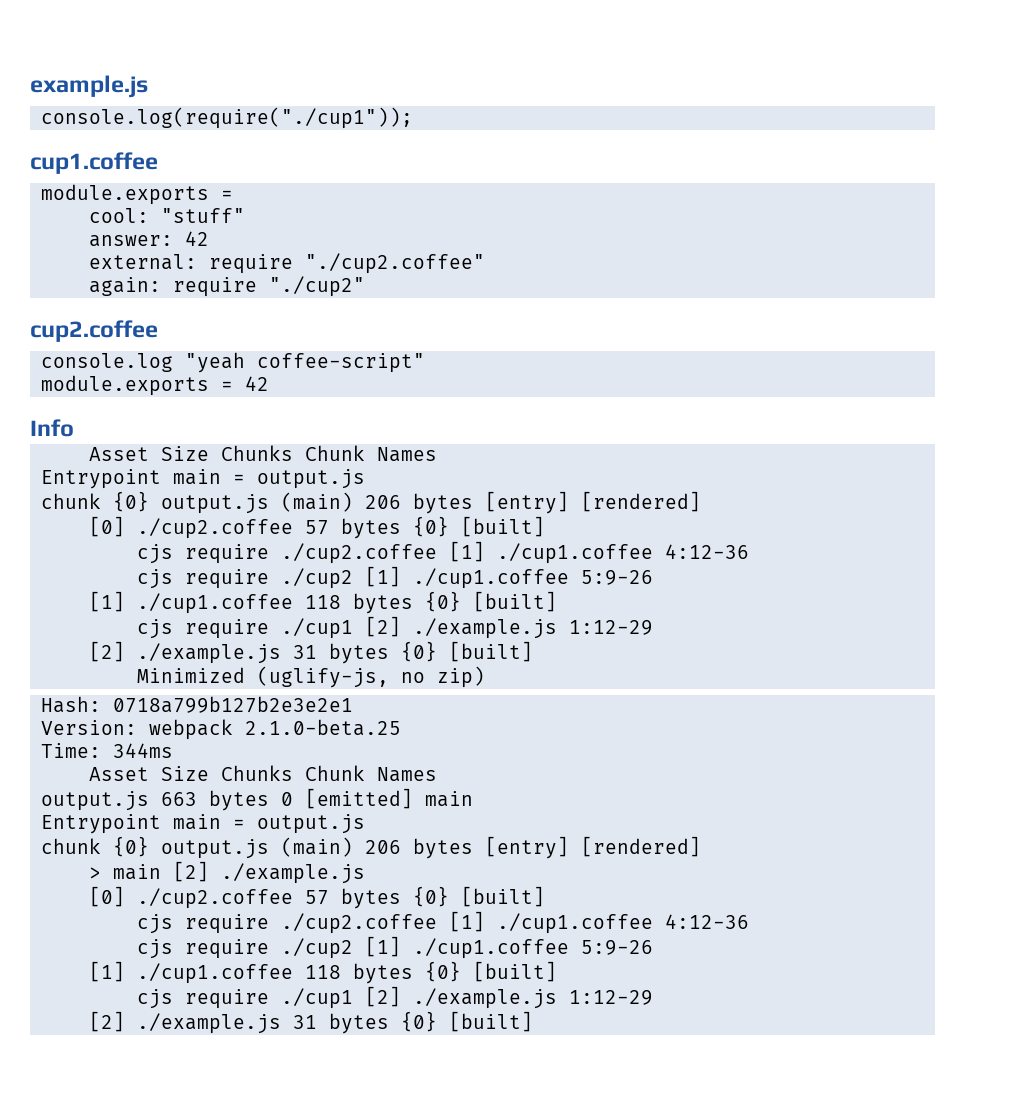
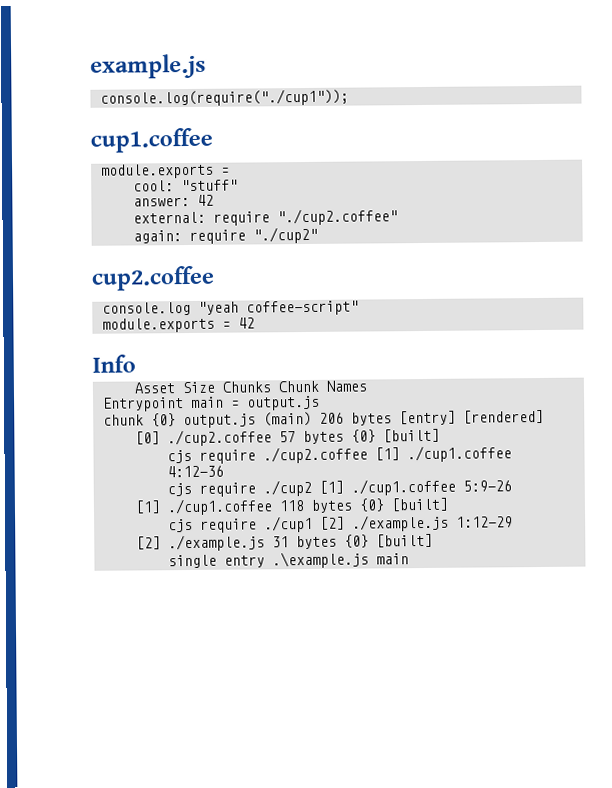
[137,666,486,688] [41,696,354,713] [41,719,402,740] [41,743,174,758] [89,765,438,782] [41,788,474,811] [41,814,366,834] [41,836,702,859] [89,861,366,884] [89,886,546,909] [137,911,750,934] [137,936,654,959] [89,961,558,984] [137,986,654,1009] [89,1011,534,1034] Minimized (uglify-js, no zip) // Hash: 0718a799b127b2e3e2e1 // Version: webpack 2.1.0-beta.25 // Time: 344ms // Asset Size Chunks Chunk Names // output.js 663 bytes 0 [emitted] main // Entrypoint main = output.js // chunk {0} output.js (main) 206 bytes [entry] [rendered] // > main [2] ./example.js // [0] ./cup2.coffee 57 bytes {0} [built] // cjs require ./cup2.coffee [1] ./cup1.coffee 4:12-36 // cjs require ./cup2 [1] ./cup1.coffee 5:9-26 // [1] ./cup1.coffee 118 bytes {0} [built] // cjs require ./cup1 [2] ./example.js 1:12-29 // [2] ./example.js 31 bytes {0} [built] -> [168,551,410,569] single entry .\example.js main

